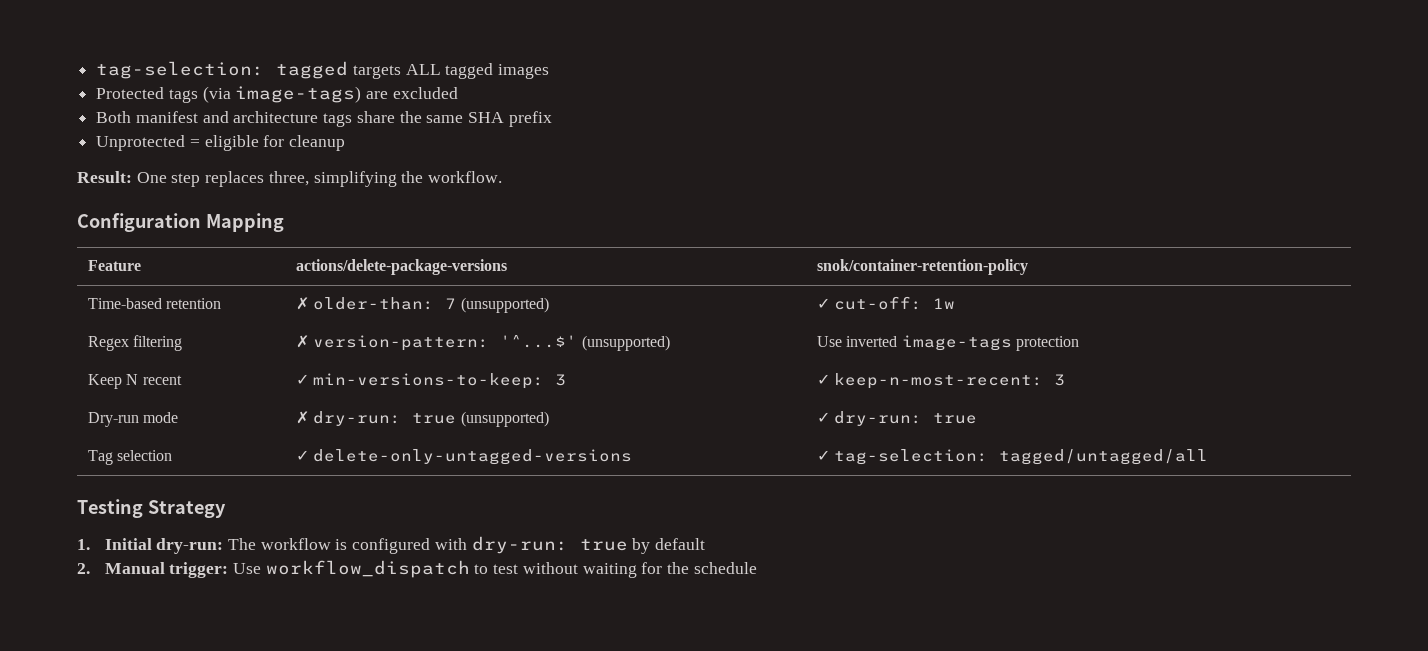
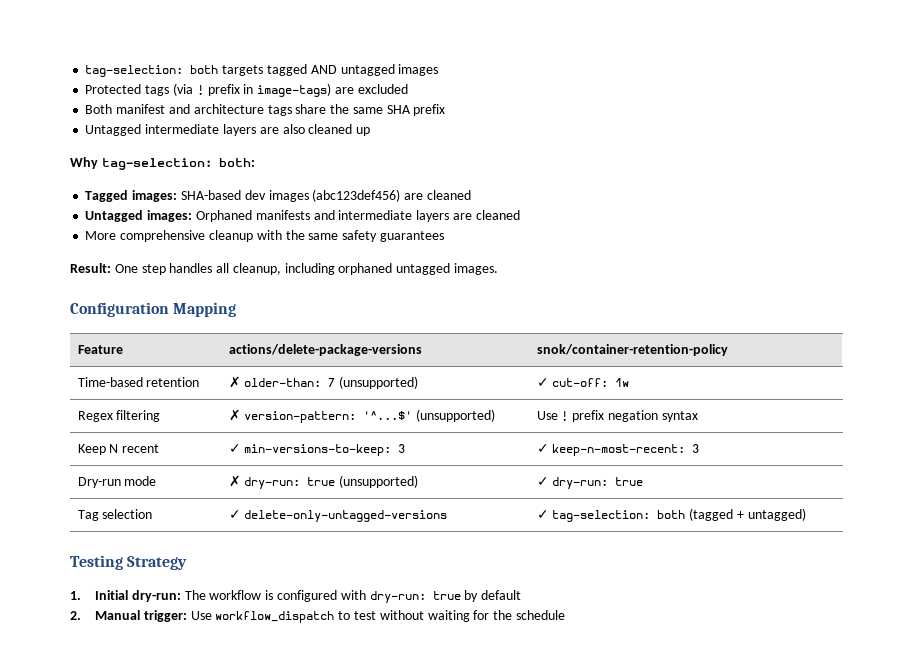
[96,61,494,79] tag-selection: tagged targets ALL tagged -> [85,64,395,77] tag-selection: both targets tagged AND untagged
(231, 94) none -> [196,84,254,96] ! prefix in
[96,135,346,151] [77,171,503,187] Unprotected = eligible for cleanup // Result: One step replaces three, simplifying the workflow. -> [85,124,371,136] [70,157,255,170] [85,189,471,202] [85,210,520,222] [85,230,444,242] [70,263,499,275] Untagged intermediate layers are also cleaned up // Why tag-selection: both: // Tagged images: SHA-based dev images (abc123def456) are cleaned // Untagged images: Orphaned manifests and intermediate layers are cleaned // More comprehensive cleanup with the same safety guarantees // Result: One step handles all cleanup, including orphaned untagged images.
[846,335,1079,351] inverted image-tags protection -> [561,410,698,422] ! prefix negation syntax
[999,449,1209,465] tagged/untagged/all -> [657,508,806,521] both (tagged + untagged)

